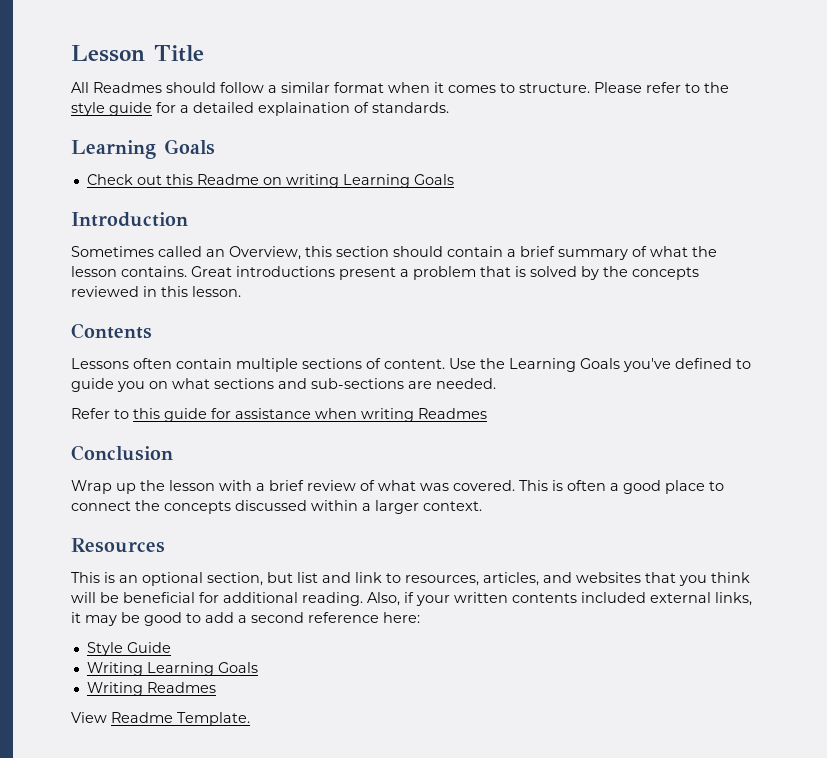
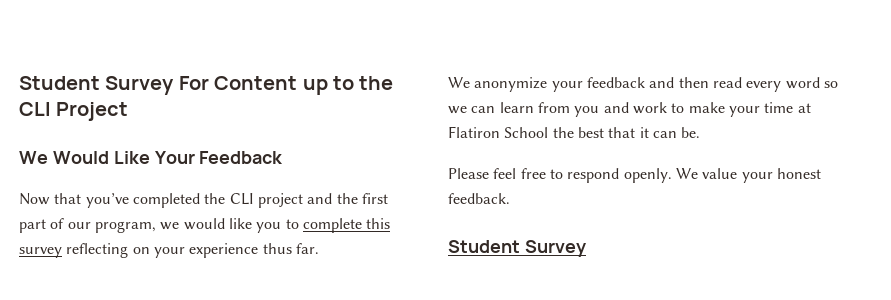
[71,45,204,62] [71,82,729,93] [71,102,449,116] [71,139,215,159] [86,174,454,188] [71,212,188,227] [71,246,717,260] [71,266,699,280] [71,286,241,297] [71,323,152,339] [71,358,751,372] [71,378,496,392] [71,408,487,422] [71,445,173,461] [71,480,724,494] [71,500,482,514] [71,538,165,553] [71,572,750,586] [71,592,752,606] [71,612,420,626] [86,642,171,656] [86,662,258,676] [86,682,216,696] [71,712,250,726] Lesson Title // All Readmes should follow a similar format when it comes to structure. Please refer to the style guide for a detailed explaination of standards. // Learning Goals // Check out this Readme on writing Learning Goals // Introduction // Sometimes called an Overview, this section should contain a brief summary of what the lesson contains. Great introductions present a problem that is solved by the concepts reviewed in this lesson. // Contents // Lessons often contain multiple sections of content. Use the Learning Goals you've defined to guide you on what sections and sub-sections are needed. // Refer to this guide for assistance when writing Readmes // Conclusion // Wrap up the lesson with a brief review of what was covered. This is often a good place to connect the concepts discussed within a larger context. // Resources // This is an optional section, but list and link to resources, articles, and websites that you think will be beneficial for additional reading. Also, if your written contents included external links, it may be good to add a second reference here: // Style Guide // Writing Learning Goals // Writing Readmes // View Readme Template. -> [19,76,394,95] [19,102,129,121] [19,151,284,164] [19,193,388,208] [19,218,391,233] [19,243,319,258] [448,77,838,92] [448,102,811,117] [448,126,701,138] [448,168,821,183] [448,193,510,204] [448,240,586,257] Student Survey For Content up to the CLI Project // We Would Like Your Feedback // Now that you’ve completed the CLI project and the first part of our program, we would like you to complete this survey reflecting on your experience thus far. // We anonymize your feedback and then read every word so we can learn from you and work to make your time at Flatiron School the best that it can be. // Please feel free to respond openly. We value your honest feedback. // Student Survey

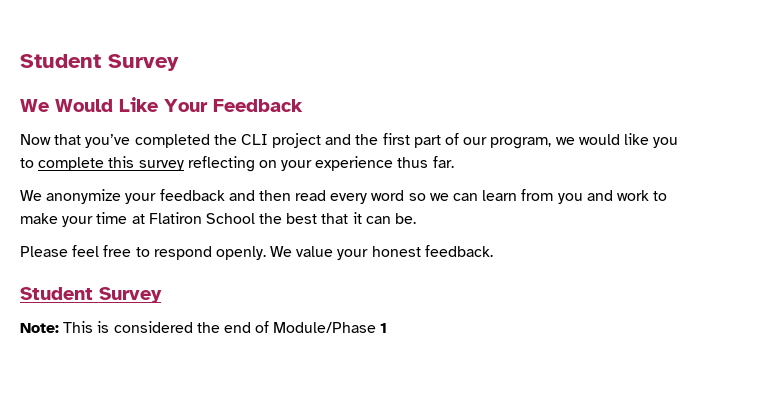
[19,76,394,95] [19,102,129,121] Student Survey For Content up to the CLI Project -> [20,54,179,71] Student Survey
(586, 248) none -> [20,321,388,333] // Note: This is considered the end of Module/Phase 1

